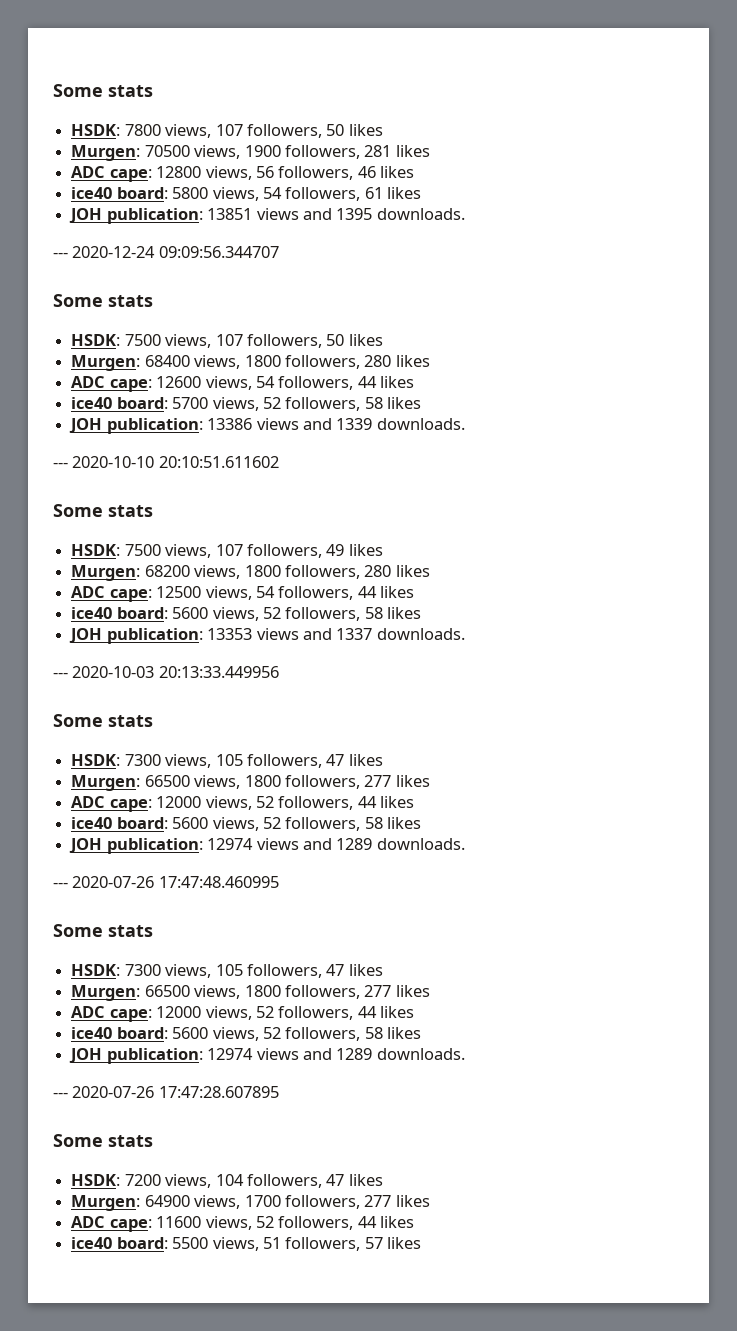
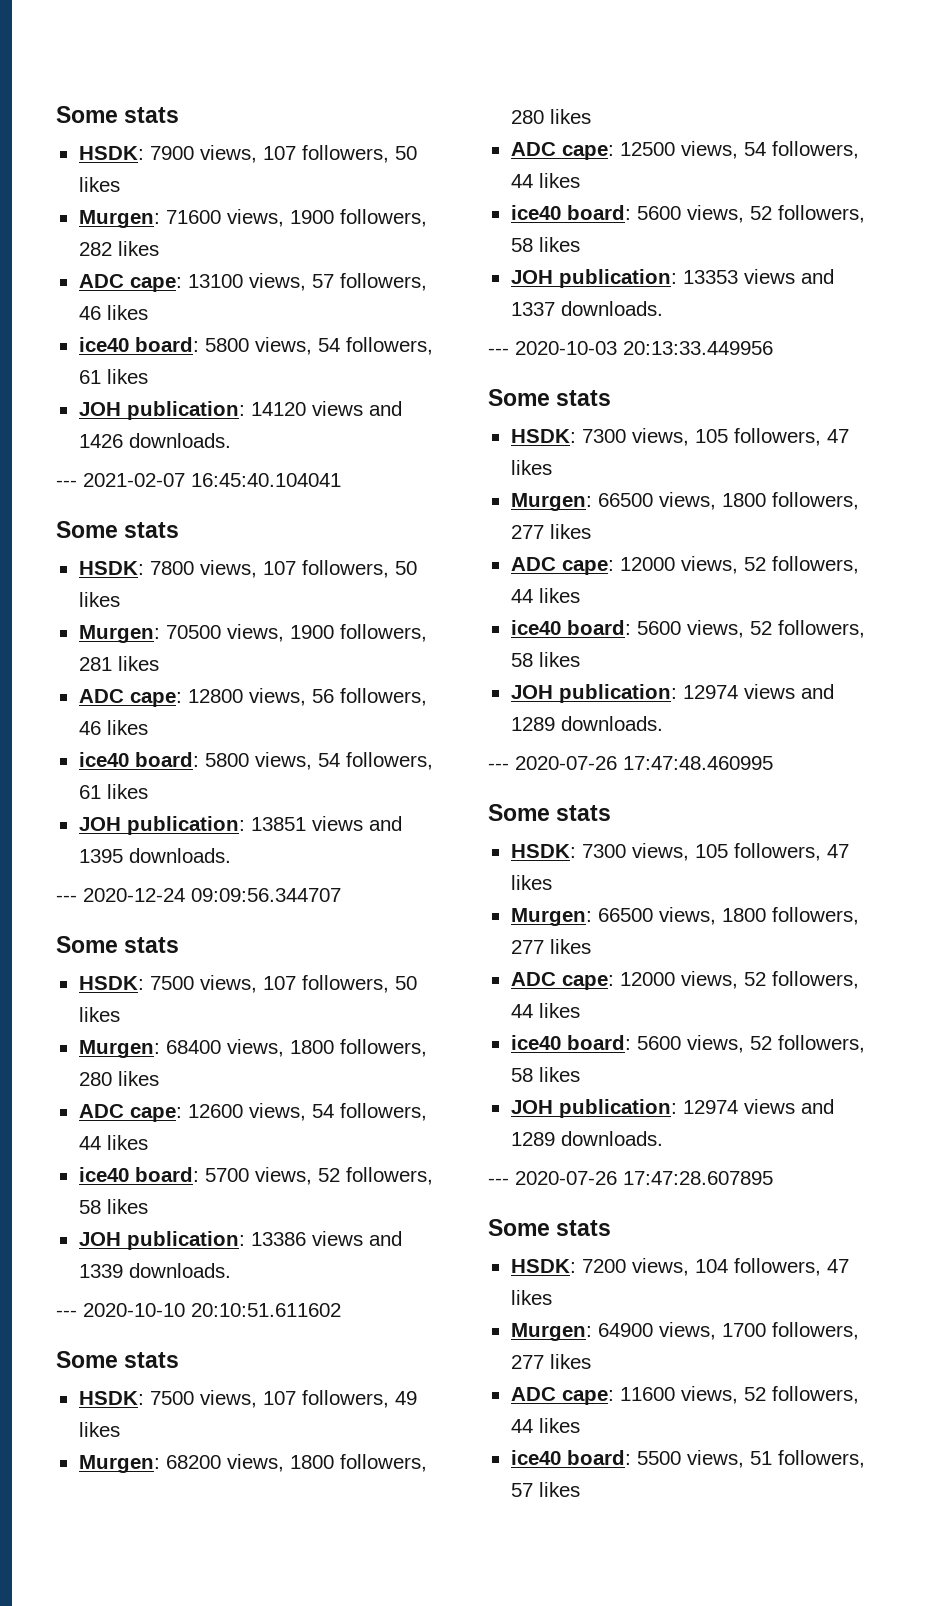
[53,84,153,97] Some stats -> [56,106,180,123] [78,145,417,163] [78,177,120,192] [78,209,427,228] [78,241,159,256] [78,273,427,292] [78,305,148,320] [78,337,433,355] [78,369,148,384] [78,401,402,420] [78,433,231,448] [56,473,341,487] [56,521,180,538] Some stats // HSDK: 7900 views, 107 followers, 50 likes // Murgen: 71600 views, 1900 followers, 282 likes // ADC cape: 13100 views, 57 followers, 46 likes // ice40 board: 5800 views, 54 followers, 61 likes // JOH publication: 14120 views and 1426 downloads. // --- 2021-02-07 16:45:40.104041 // Some stats

